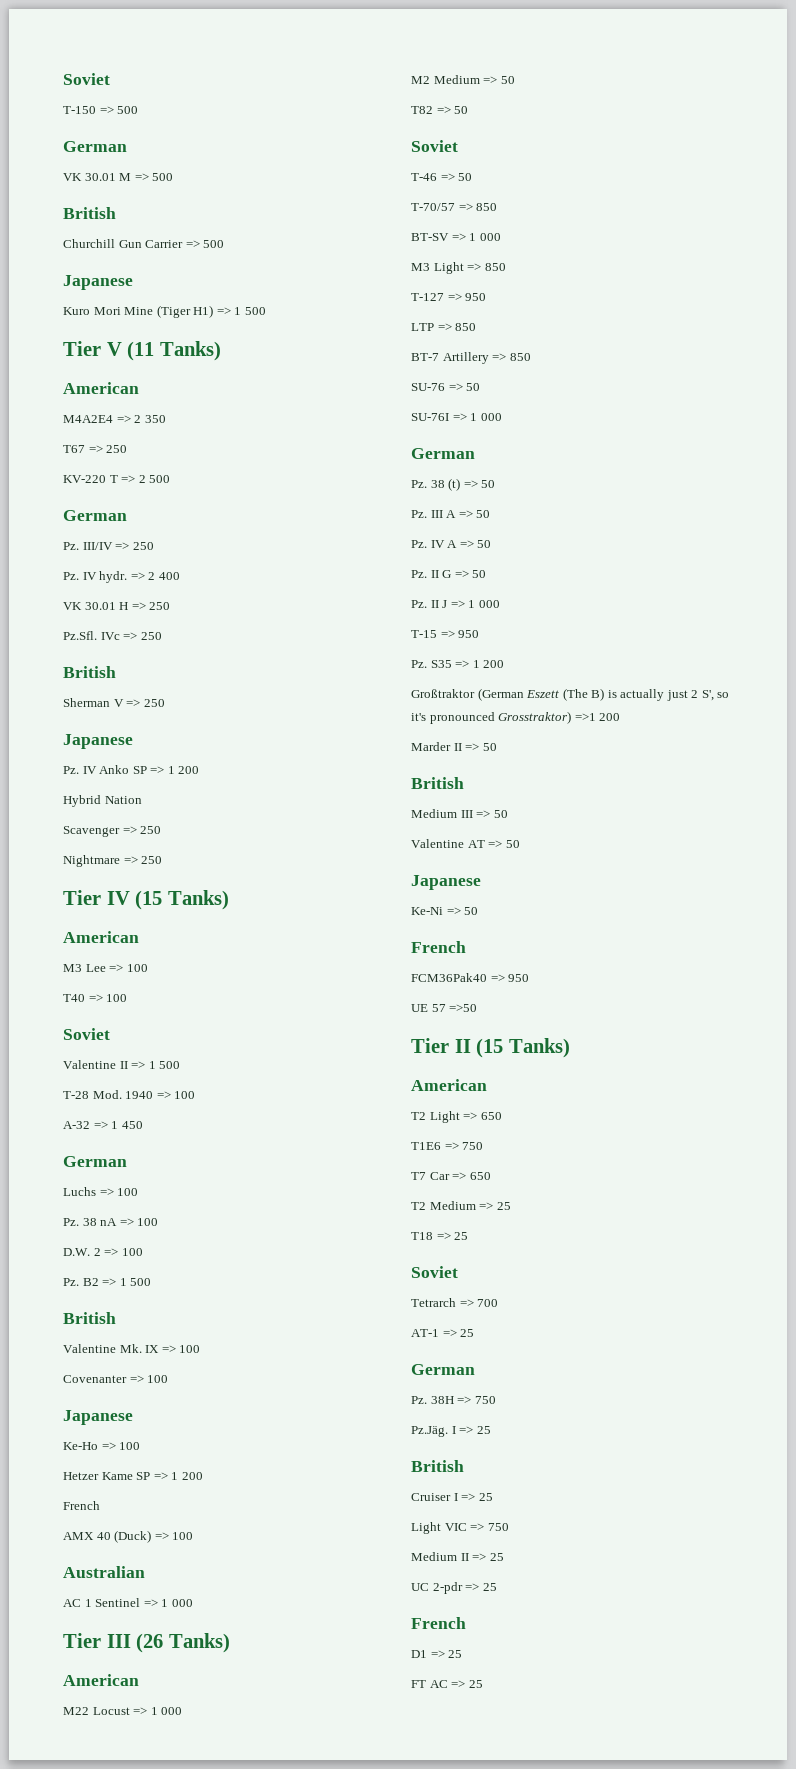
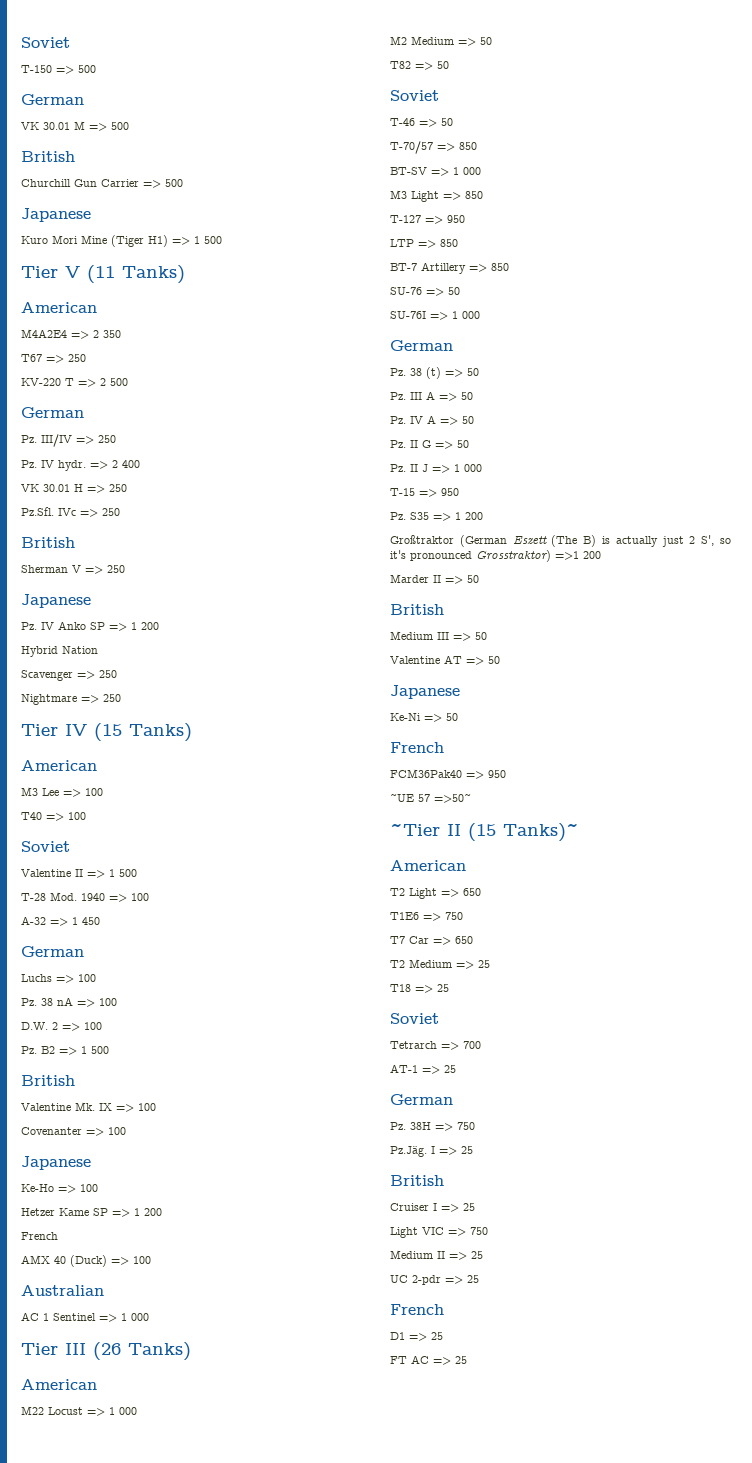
[411,1004,478,1012] [411,1038,449,1053] UE 57 =>50 // Tier -> [390,793,471,803] [390,823,440,836] ~UE 57 =>50~ // ~Tier
[508,1038,570,1058] Tanks) -> [503,823,579,842] Tanks)~

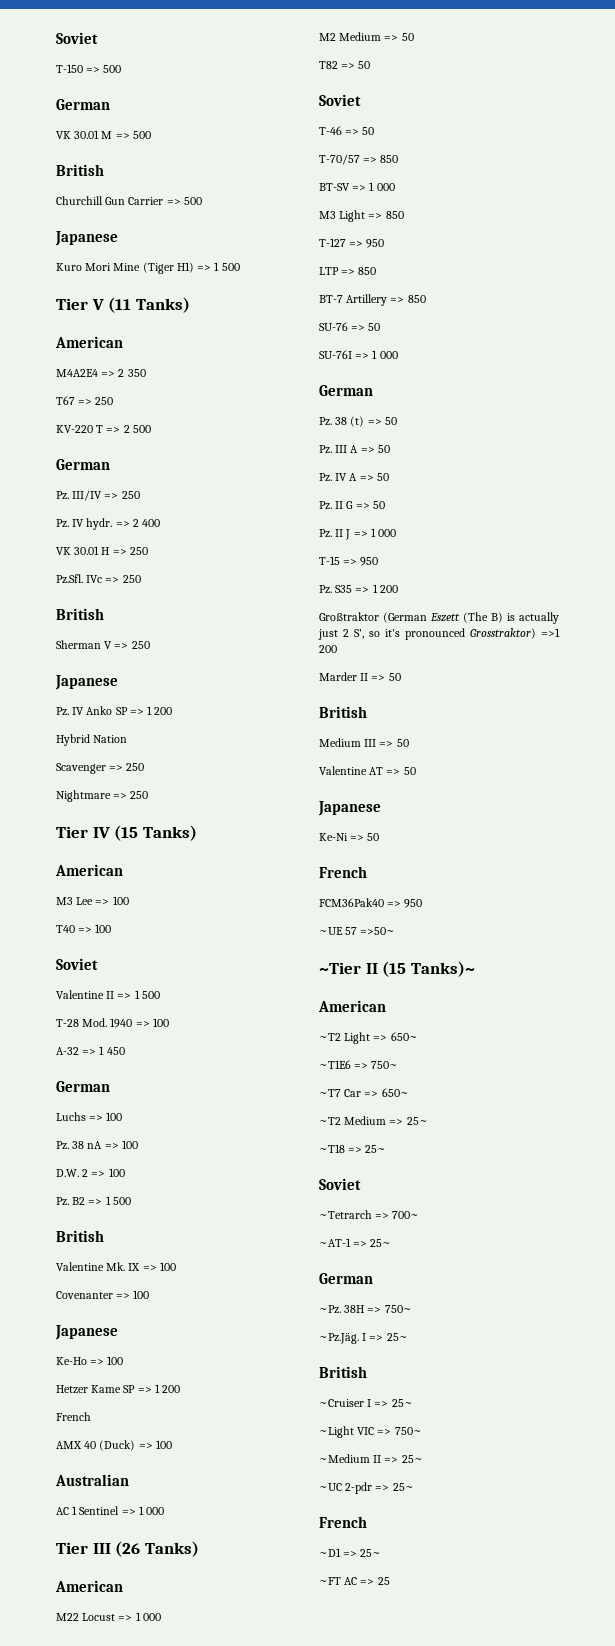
[390,888,481,899] [390,912,463,921] [390,936,473,945] [390,959,490,969] [390,984,449,993] [390,1013,439,1024] [390,1041,481,1050] [390,1064,456,1074] [390,1094,453,1105] [390,1122,406,1130] T2 Light => 650 // T1E6 => 750 // T7 Car => 650 // T2 Medium => 25 // T18 => 25 // Soviet // Tetrarch => 700 // AT-1 => 25 // German // Pz. -> [319,1032,418,1044] [319,1060,399,1069] [319,1088,409,1097] [319,1116,428,1125] [319,1144,387,1153] [319,1178,361,1190] [319,1210,420,1219] [319,1238,392,1247] [319,1273,373,1284] [319,1305,341,1314] ~T2 Light => 650~ // ~T1E6 => 750~ // ~T7 Car => 650~ // ~T2 Medium => 25~ // ~T18 => 25~ // Soviet // ~Tetrarch => 700~ // ~AT-1 => 25~ // German // ~Pz.
[457,1122,475,1130] [390,1146,473,1157] [390,1175,444,1186] [390,1203,475,1212] [390,1227,488,1238] [390,1250,483,1260] [390,1275,408,1283] 750 // Pz.Jäg. I => 25 // British // Cruiser I => 25 // Light VIC => 750 // Medium II => 25 // UC -> [384,1305,412,1313] [319,1333,408,1344] [319,1366,367,1378] [319,1399,413,1407] [319,1426,422,1438] [319,1454,423,1463] [319,1483,342,1491] 750~ // ~Pz.Jäg. I => 25~ // British // ~Cruiser I => 25~ // ~Light VIC => 750~ // ~Medium II => 25~ // ~UC
[467,1275,479,1283] [390,1304,444,1315] [390,1332,443,1341] [390,1356,407,1364] 25 // French // D1 => 25 // FT -> [392,1483,414,1491] [319,1516,367,1528] [319,1548,382,1557] [319,1577,341,1585] 25~ // French // ~D1 => 25~ // ~FT

